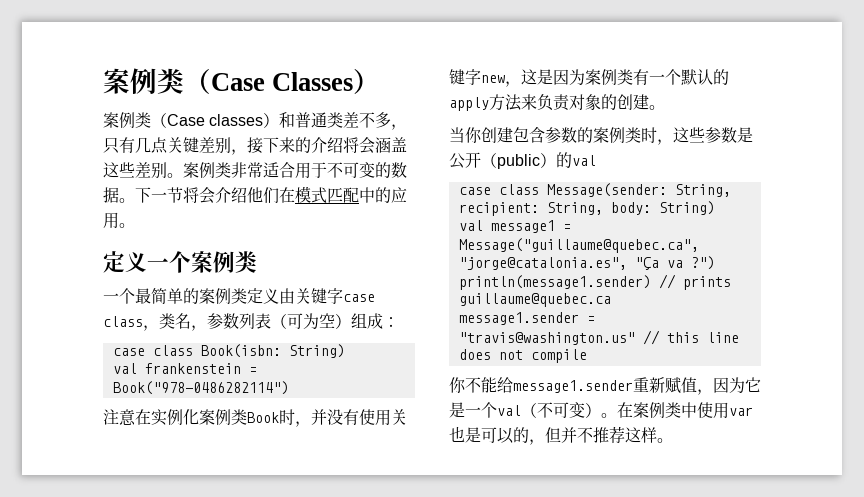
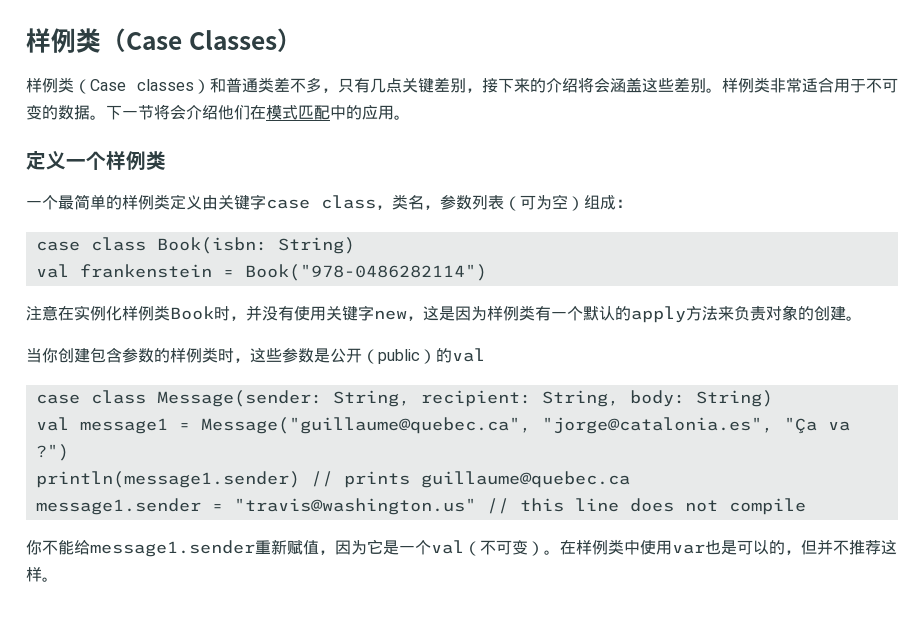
[103,68,130,94] 案 -> [26,28,51,53] 样
[103,112,119,128] 案 -> [26,78,42,93] 样
[183,162,199,178] 案 -> [722,78,738,93] 样
[191,251,213,273] 案 -> [106,151,126,170] 样
[199,288,215,304] 案 -> [122,195,138,210] 样
[199,409,215,425] 案 -> [122,306,138,321] 样
[585,69,601,85] 案 -> [487,306,503,321] 样
[593,127,609,143] 案 -> [170,348,186,363] 样
[633,402,649,418] 案 -> [576,540,592,555] 样

